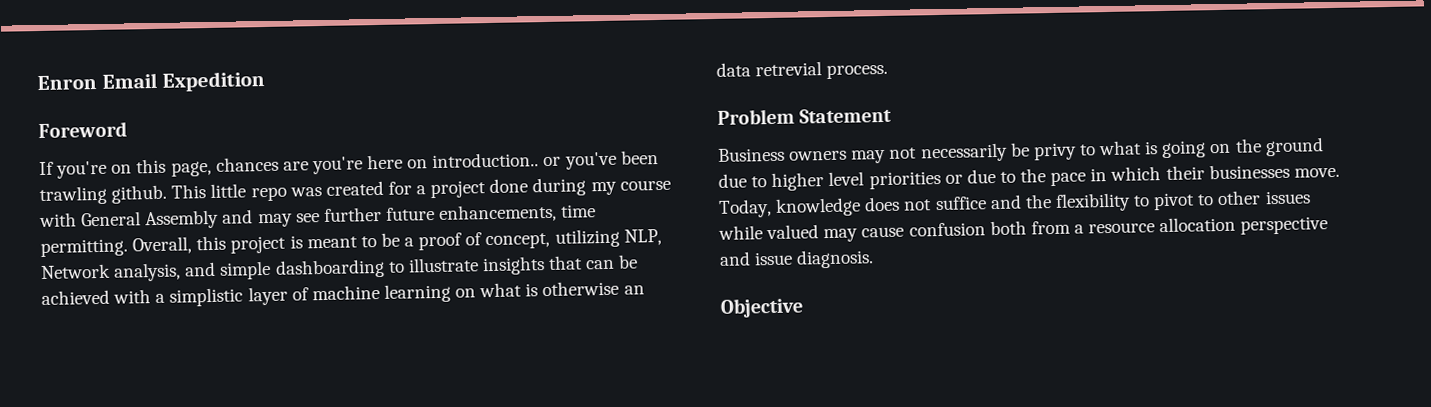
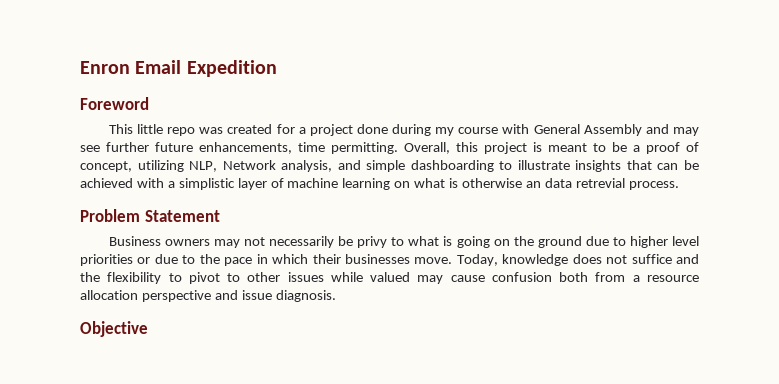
[39,150,659,179] [39,184,168,206] If you're on this page, chances are you're here on introduction.. or you've been trawling github. -> (149, 103) none

